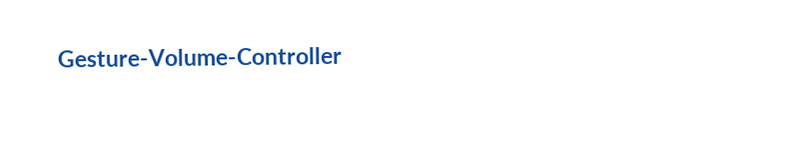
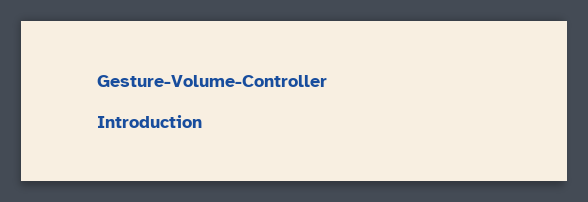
(342, 57) none -> [97,115,202,128] // Introduction

